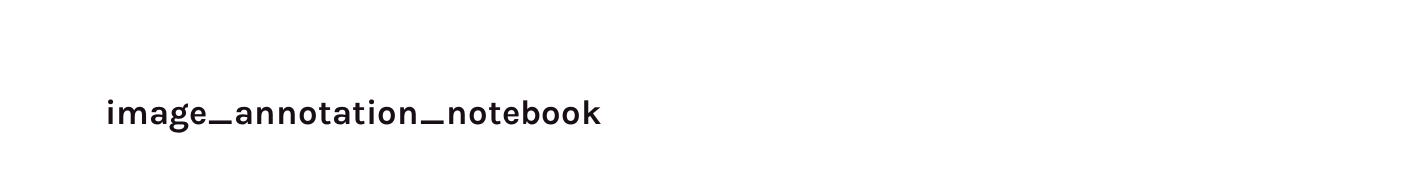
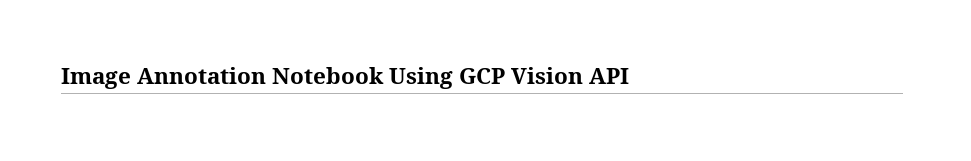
[105,99,601,133] image_annotation_notebook -> [61,67,630,89] Image Annotation Notebook Using GCP Vision API

